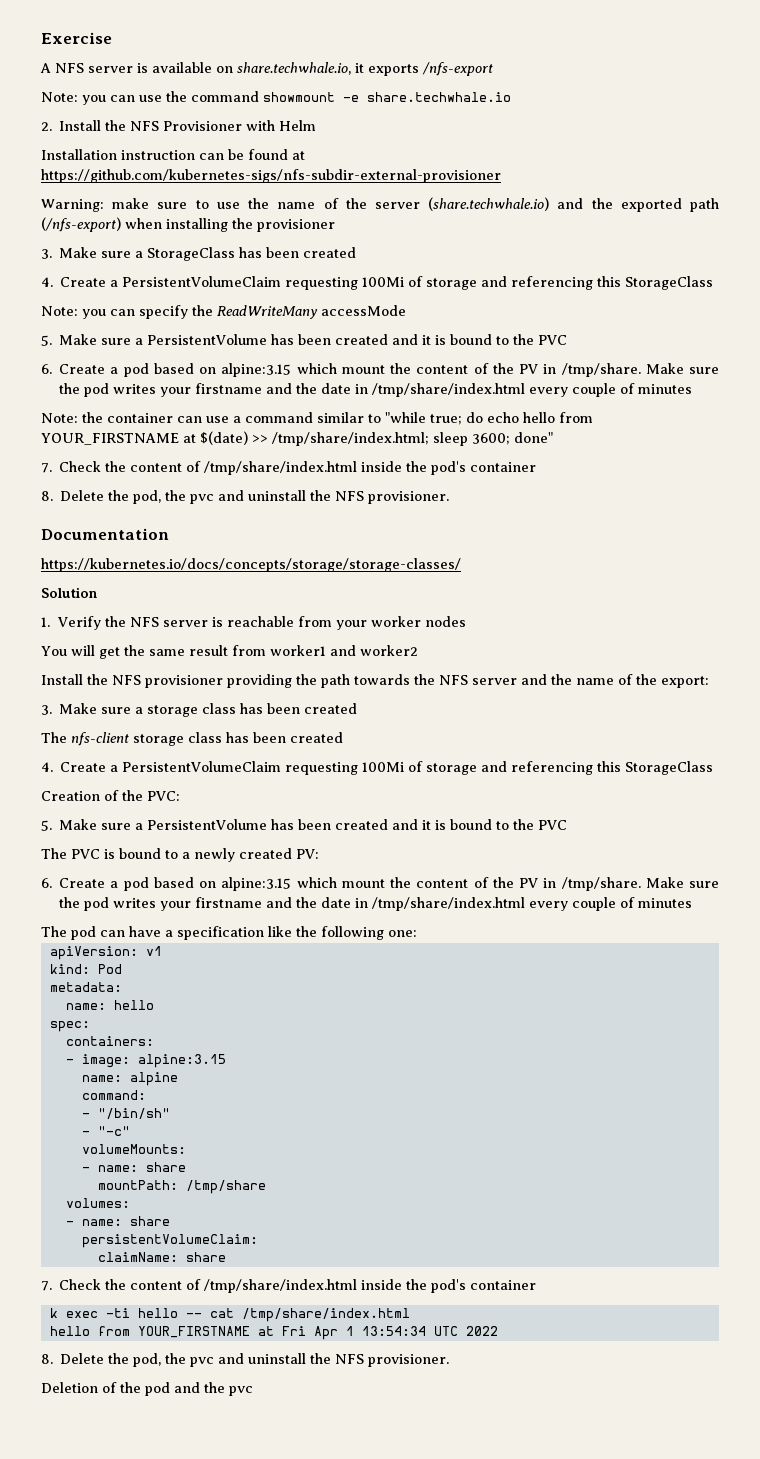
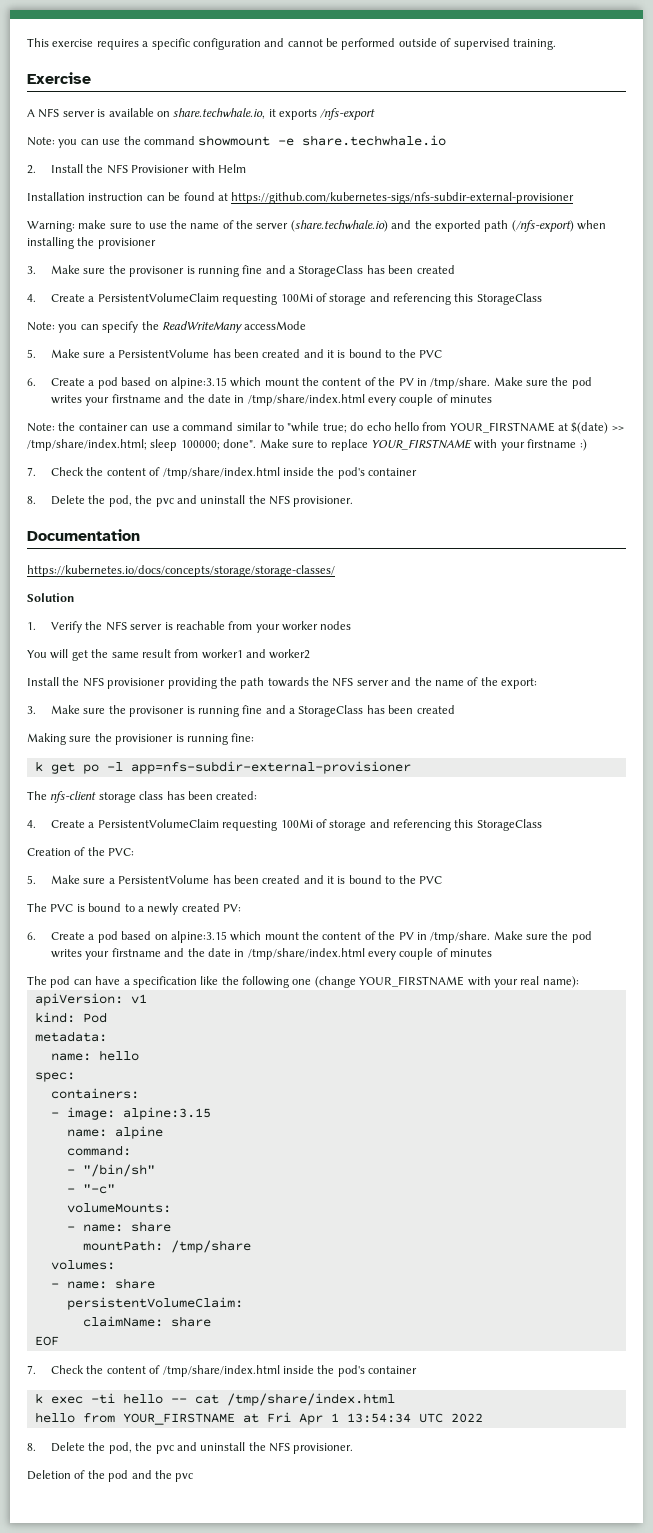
(41, 38) none -> [27,38,556,50] This exercise requires a specific configuration and cannot be performed outside of supervised training. //
(132, 254) none -> [108,265,286,277] the provisoner is running fine and
[472,432,553,445] 3600; done" -> [180,439,587,451] 100000; done". Make sure to replace YOUR_FIRSTNAME with your firstname :)
[135,703,358,717] a storage class has been created -> [108,705,455,717] [27,733,255,745] [34,761,411,774] the provisoner is running fine and a StorageClass has been created // Making sure the provisioner is running fine: // k get po -l app=nfs-subdir-external-provisioner
[290,732,343,743] created -> [216,791,258,800] created:
[388,930,417,937] one: -> [292,976,579,988] one (change YOUR_FIRSTNAME with your real name):
(226, 1257) none -> [34,1336,59,1346] // EOF

